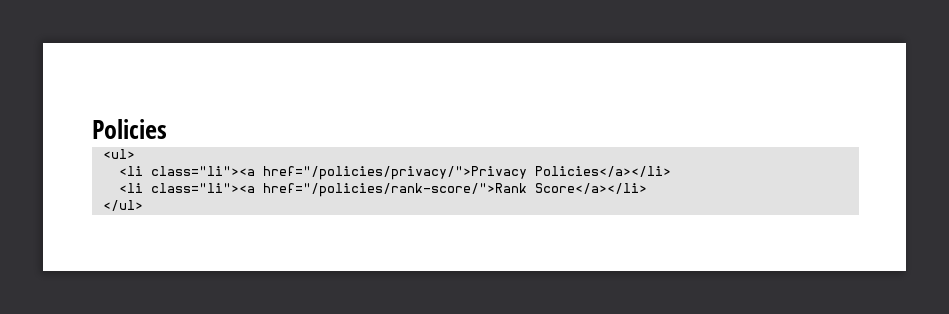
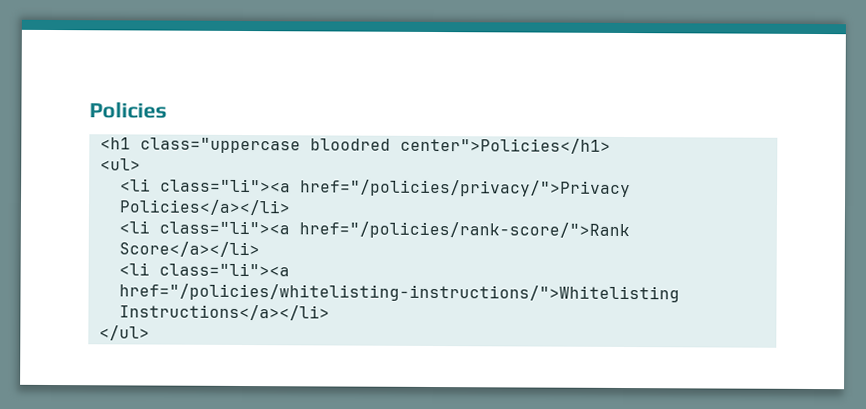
(167, 129) none -> [99,137,611,154] // <h1 class="uppercase bloodred center">Policies</h1>
(647, 188) none -> [118,262,290,277] [118,283,680,303] [118,304,330,321] // <li class="li"><a href="/policies/whitelisting-instructions/">Whitelisting Instructions</a></li>

